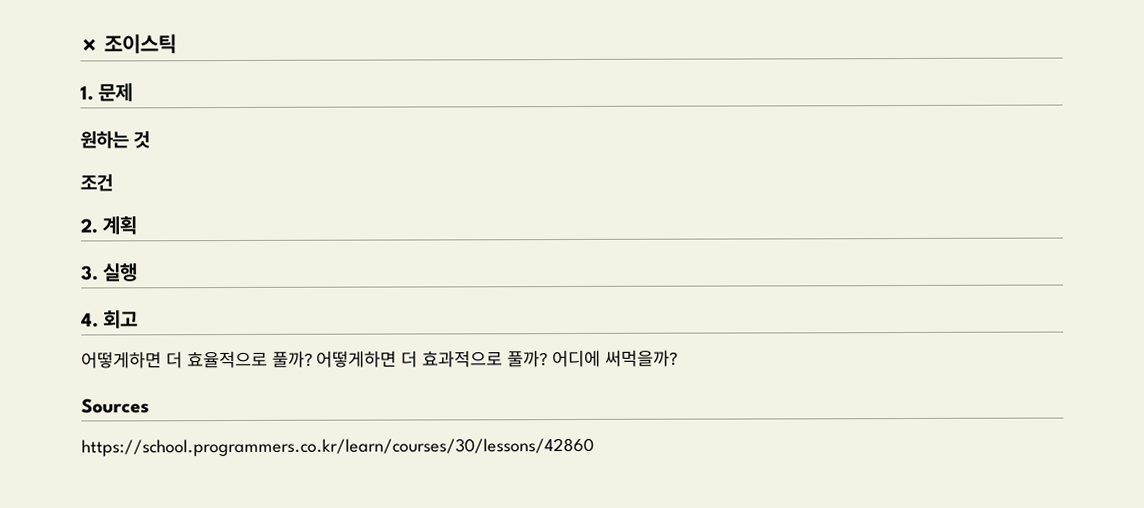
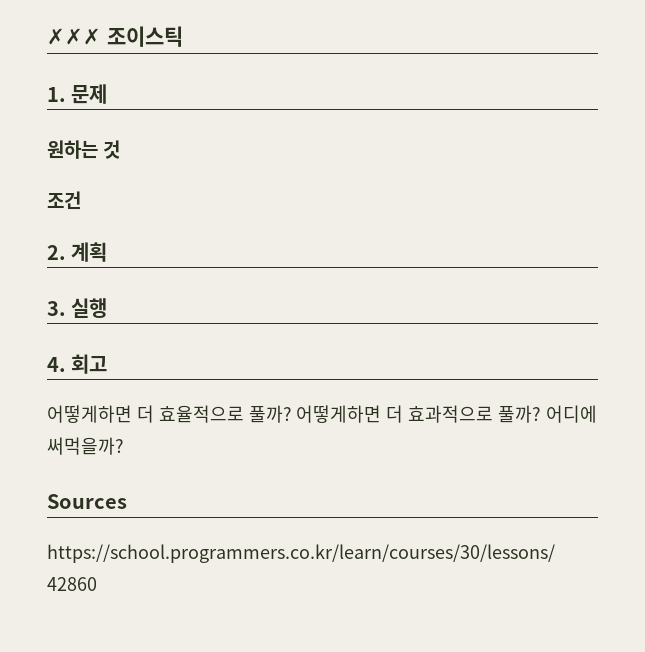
[80,38,99,52] ✗ -> [47,28,101,45] ✗✗✗

